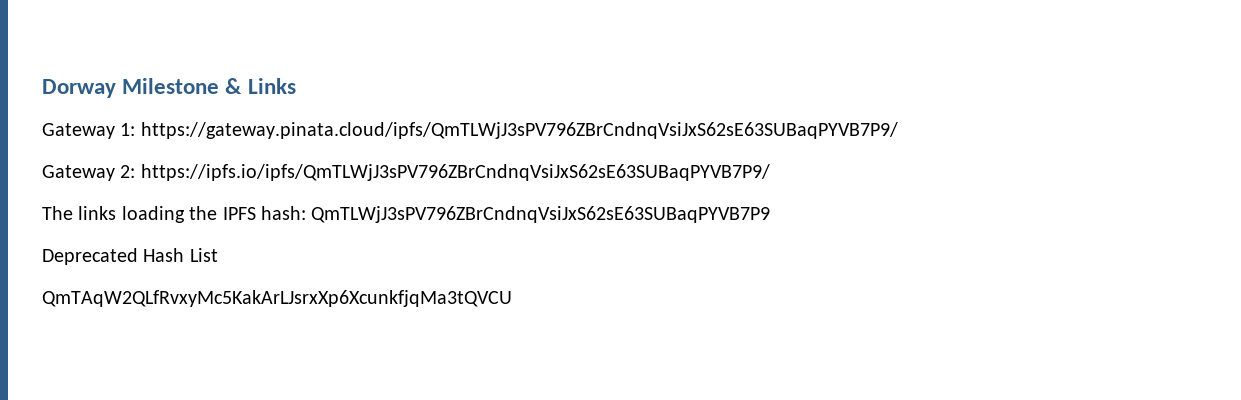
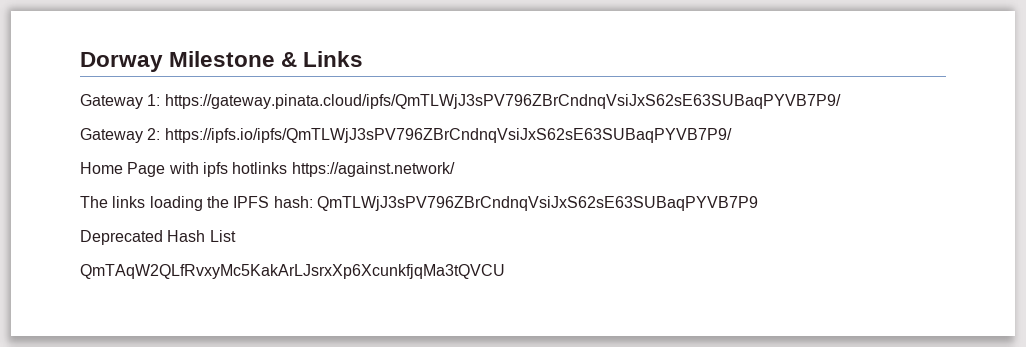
(770, 172) none -> [80,162,455,177] // Home Page with ipfs hotlinks https://against.network/

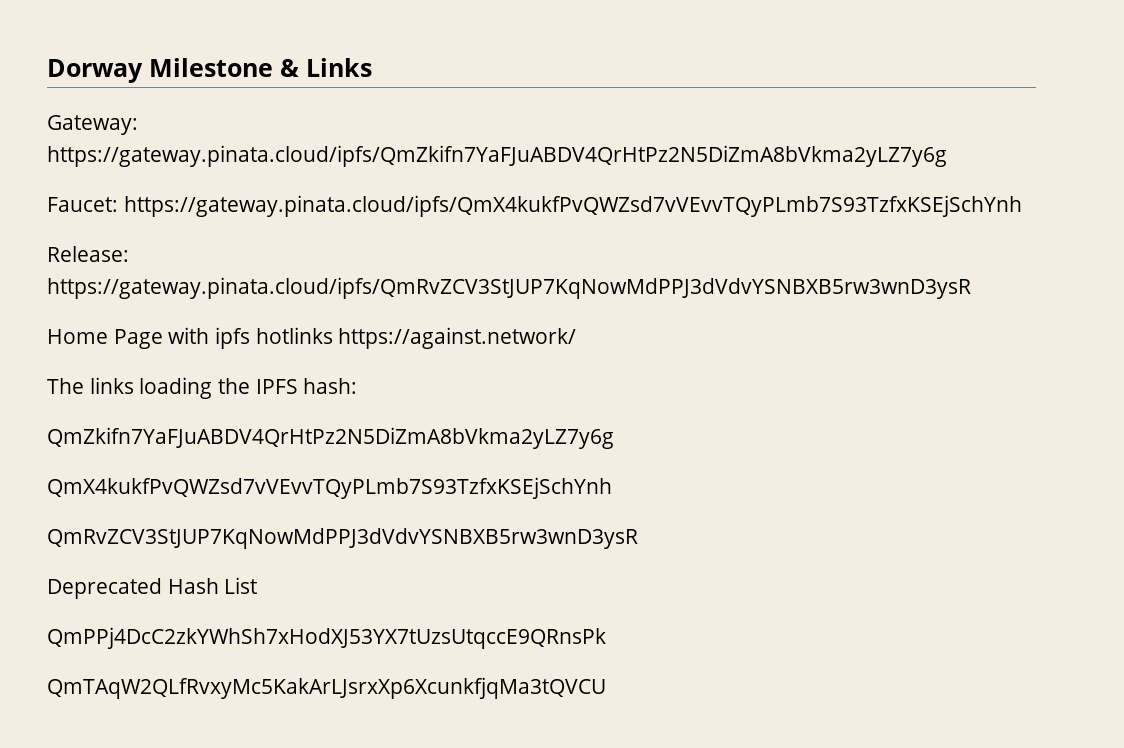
[80,94,841,109] [80,128,732,143] Gateway 1: https://gateway.pinata.cloud/ipfs/QmTLWjJ3sPV796ZBrCndnqVsiJxS62sE63SUBaqPYVB7P9/ // Gateway 2: https://ipfs.io/ipfs/QmTLWjJ3sPV796ZBrCndnqVsiJxS62sE63SUBaqPYVB7P9/ -> [47,115,138,135] [47,145,947,167] [47,195,1022,217] [47,246,129,262] [47,277,971,299] Gateway: https://gateway.pinata.cloud/ipfs/QmZkifn7YaFJuABDV4QrHtPz2N5DiZmA8bVkma2yLZ7y6g // Faucet: https://gateway.pinata.cloud/ipfs/QmX4kukfPvQWZsd7vVEvvTQyPLmb7S93TzfxKSEjSchYnh // Release: https://gateway.pinata.cloud/ipfs/QmRvZCV3StJUP7KqNowMdPPJ3dVdvYSNBXB5rw3wnD3ysR
[316,196,758,211] QmTLWjJ3sPV796ZBrCndnqVsiJxS62sE63SUBaqPYVB7P9 -> [47,427,614,449] [47,477,612,499] [47,528,638,549] // QmZkifn7YaFJuABDV4QrHtPz2N5DiZmA8bVkma2yLZ7y6g // QmX4kukfPvQWZsd7vVEvvTQyPLmb7S93TzfxKSEjSchYnh // QmRvZCV3StJUP7KqNowMdPPJ3dVdvYSNBXB5rw3wnD3ysR
(236, 236) none -> [47,627,606,649] // QmPPj4DcC2zkYWhSh7xHodXJ53YX7tUzsUtqccE9QRnsPk

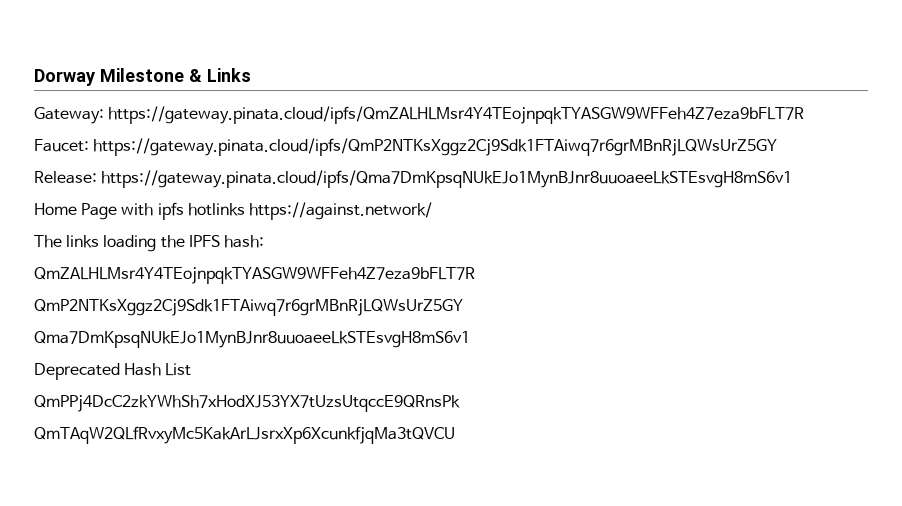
[47,145,947,167] https://gateway.pinata.cloud/ipfs/QmZkifn7YaFJuABDV4QrHtPz2N5DiZmA8bVkma2yLZ7y6g -> [108,106,805,124] https://gateway.pinata.cloud/ipfs/QmZALHLMsr4Y4TEojnpqkTYASGW9WFFeh4Z7eza9bFLT7R
[123,195,1022,217] https://gateway.pinata.cloud/ipfs/QmX4kukfPvQWZsd7vVEvvTQyPLmb7S93TzfxKSEjSchYnh -> [93,138,778,156] https://gateway.pinata.cloud/ipfs/QmP2NTKsXggz2Cj9Sdk1FTAiwq7r6grMBnRjLQWsUrZ5GY
[47,277,971,299] https://gateway.pinata.cloud/ipfs/QmRvZCV3StJUP7KqNowMdPPJ3dVdvYSNBXB5rw3wnD3ysR -> [101,170,793,188] https://gateway.pinata.cloud/ipfs/Qma7DmKpsqNUkEJo1MynBJnr8uuoaeeLkSTEsvgH8mS6v1
[47,427,614,449] [47,477,612,499] [47,528,638,549] QmZkifn7YaFJuABDV4QrHtPz2N5DiZmA8bVkma2yLZ7y6g // QmX4kukfPvQWZsd7vVEvvTQyPLmb7S93TzfxKSEjSchYnh // QmRvZCV3StJUP7KqNowMdPPJ3dVdvYSNBXB5rw3wnD3ysR -> [34,267,475,284] [34,299,463,316] [34,331,470,348] QmZALHLMsr4Y4TEojnpqkTYASGW9WFFeh4Z7eza9bFLT7R // QmP2NTKsXggz2Cj9Sdk1FTAiwq7r6grMBnRjLQWsUrZ5GY // Qma7DmKpsqNUkEJo1MynBJnr8uuoaeeLkSTEsvgH8mS6v1

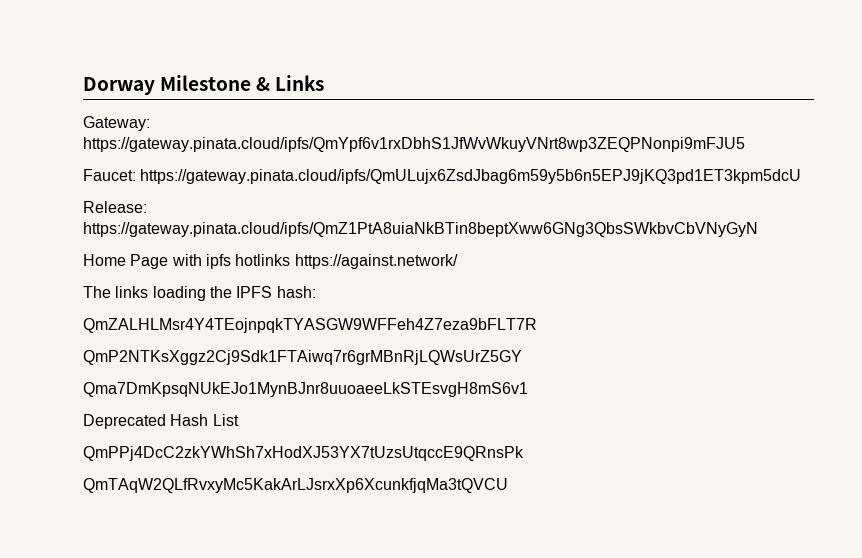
[108,106,805,124] https://gateway.pinata.cloud/ipfs/QmZALHLMsr4Y4TEojnpqkTYASGW9WFFeh4Z7eza9bFLT7R -> [83,137,745,152] https://gateway.pinata.cloud/ipfs/QmYpf6v1rxDbhS1JfWvWkuyVNrt8wp3ZEQPNonpi9mFJU5
[93,138,778,156] https://gateway.pinata.cloud/ipfs/QmP2NTKsXggz2Cj9Sdk1FTAiwq7r6grMBnRjLQWsUrZ5GY -> [140,169,802,184] https://gateway.pinata.cloud/ipfs/QmULujx6ZsdJbag6m59y5b6n5EPJ9jKQ3pd1ET3kpm5dcU
[101,170,793,188] https://gateway.pinata.cloud/ipfs/Qma7DmKpsqNUkEJo1MynBJnr8uuoaeeLkSTEsvgH8mS6v1 -> [83,222,758,237] https://gateway.pinata.cloud/ipfs/QmZ1PtA8uiaNkBTin8beptXww6GNg3QbsSWkbvCbVNyGyN

